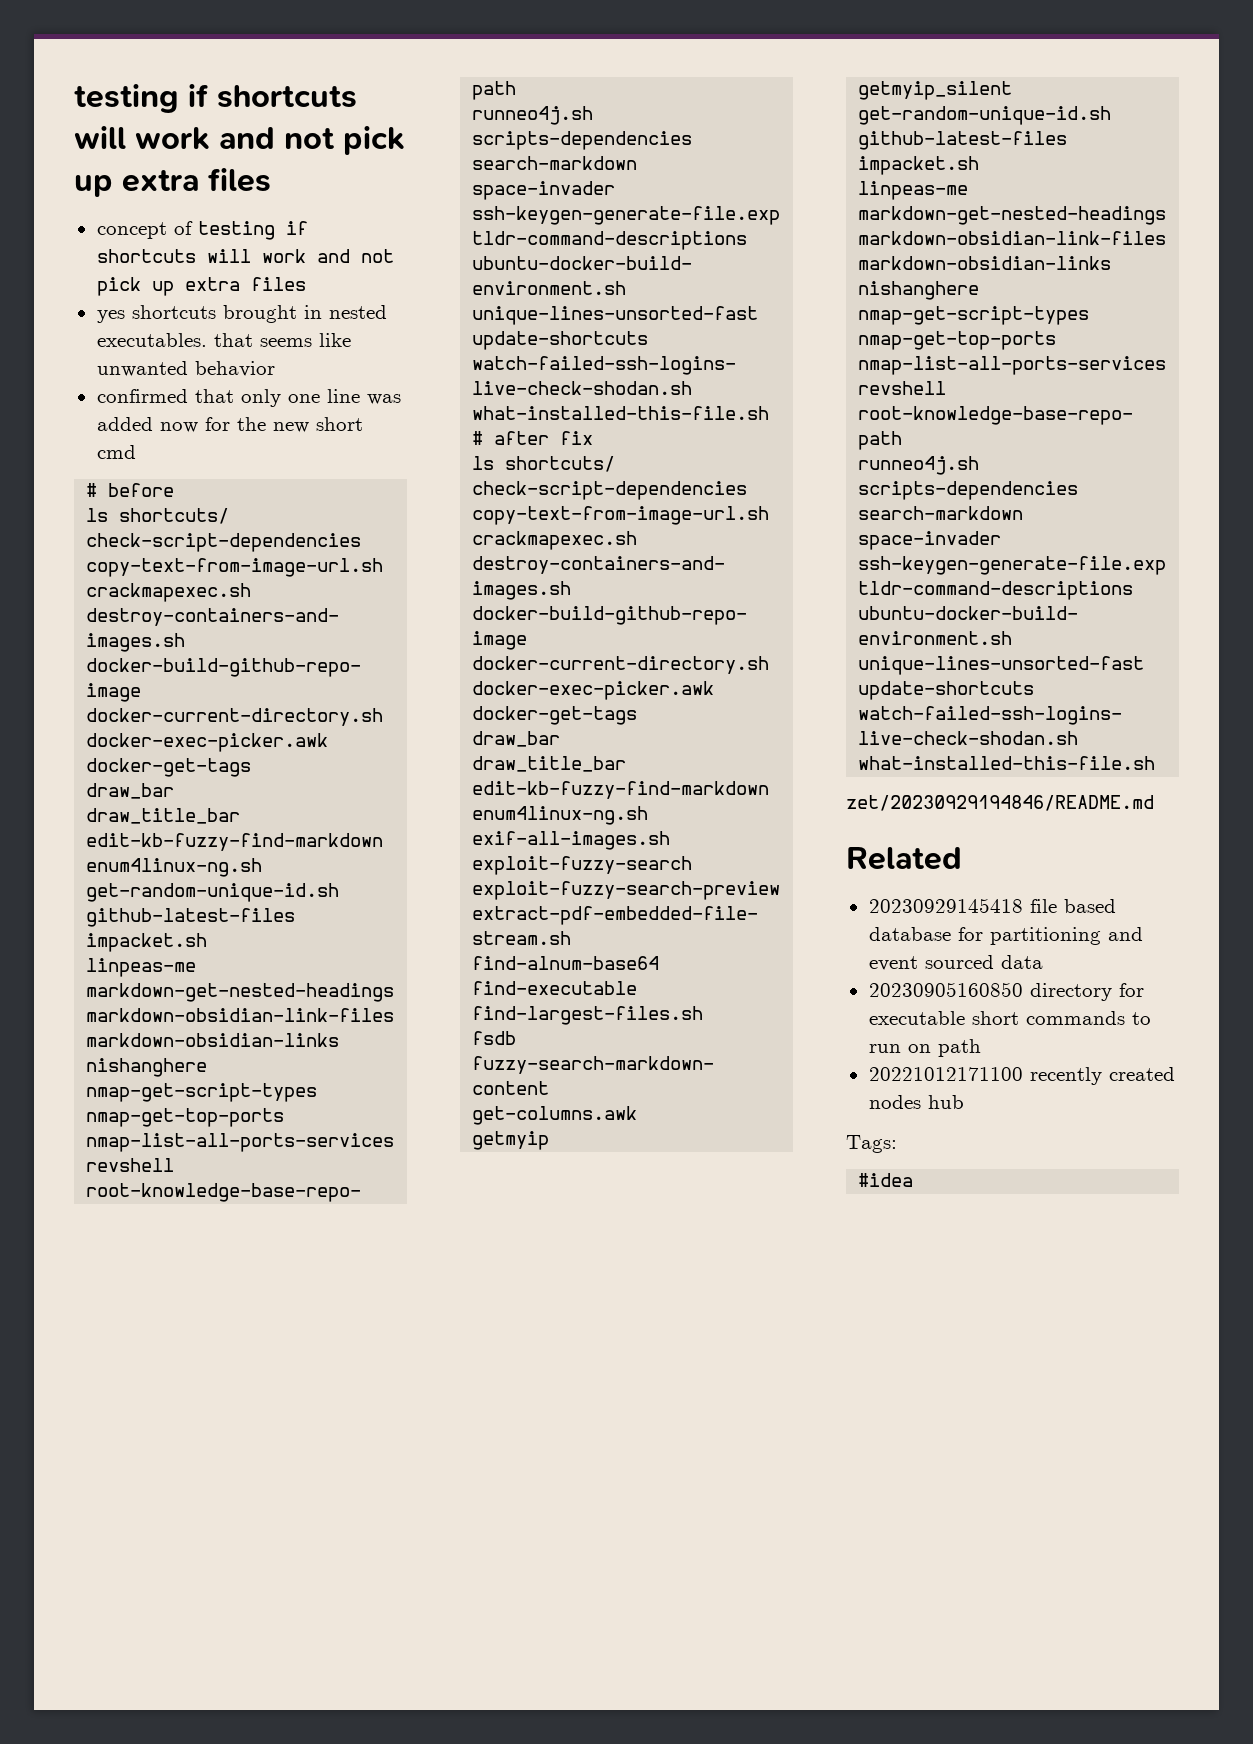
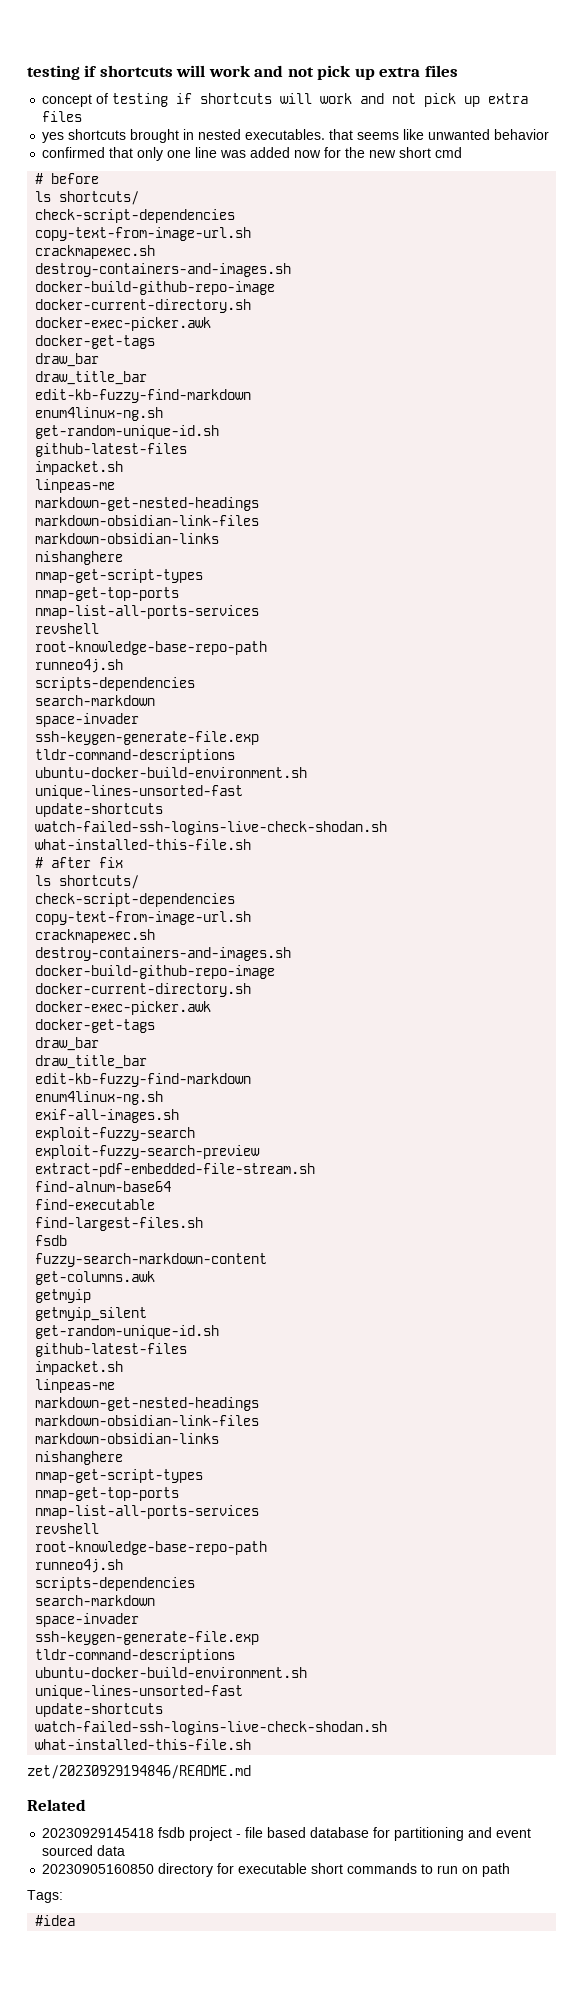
(1023, 905) none -> [158,1827,242,1841] fsdb project -
[868,1067,1175,1085] [868,1095,964,1109] // 20221012171100 recently created nodes hub -> (511, 1870) none

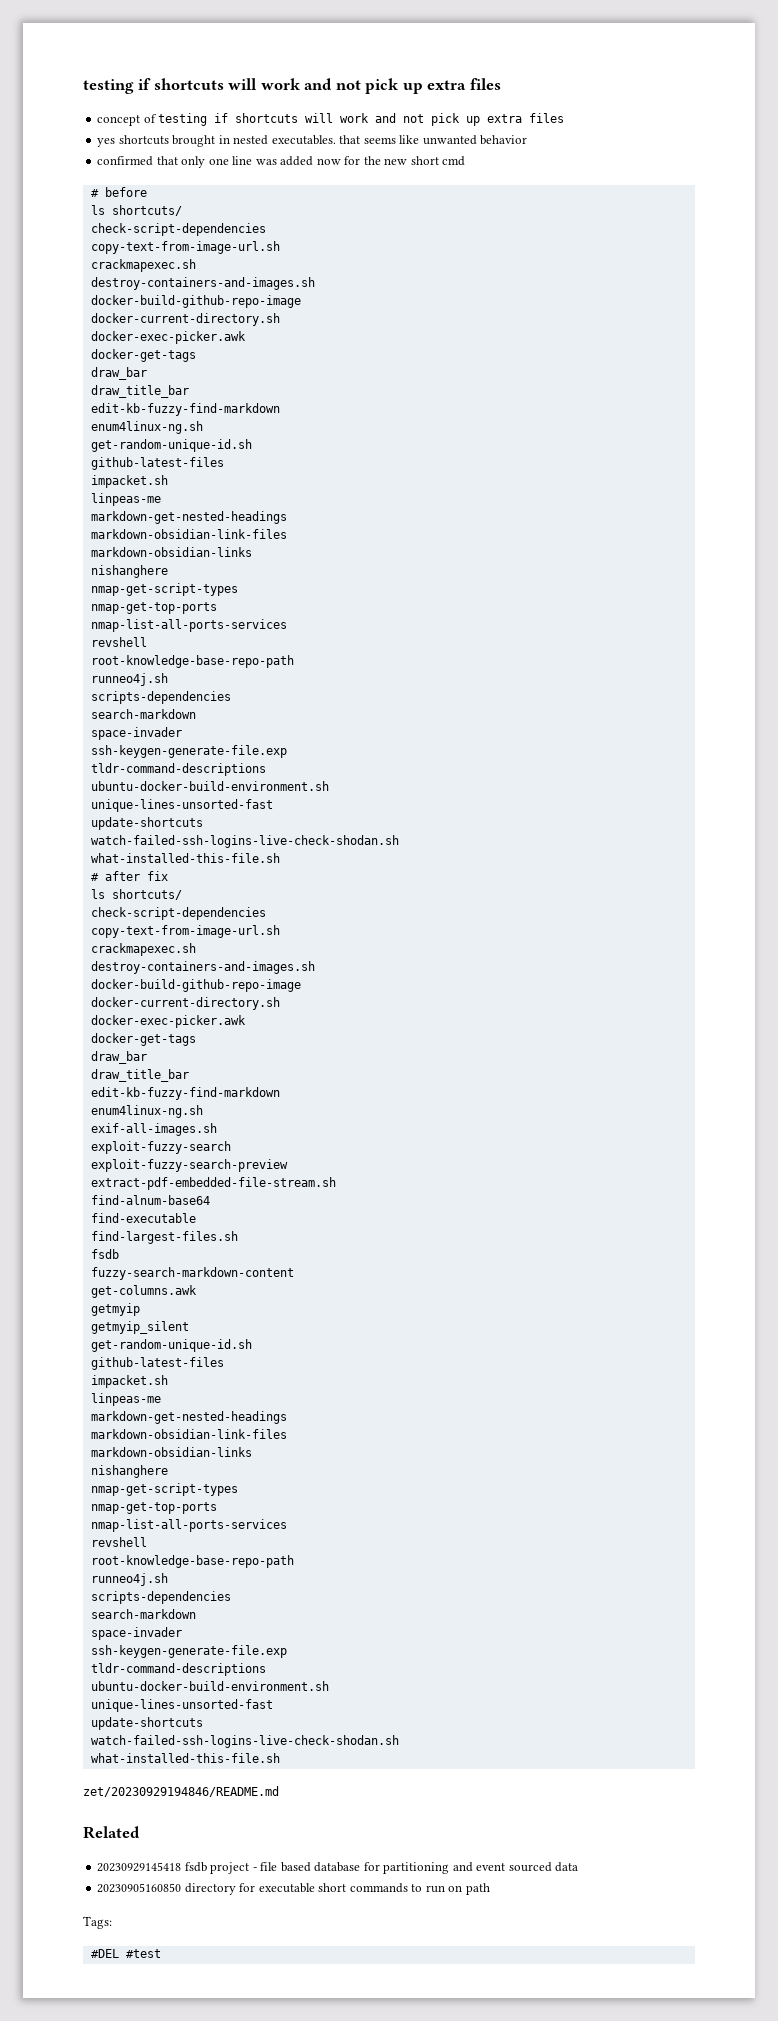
[35,1915,76,1926] #idea -> [90,1949,161,1958] #DEL #test

